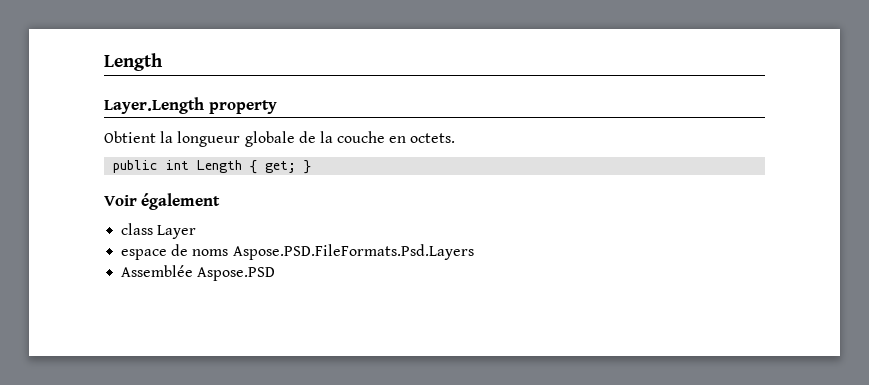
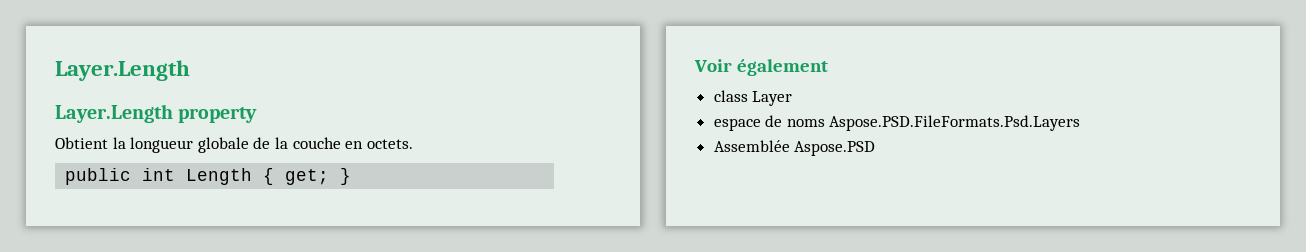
[104,53,163,71] Length -> [55,60,190,81] Layer.Length

